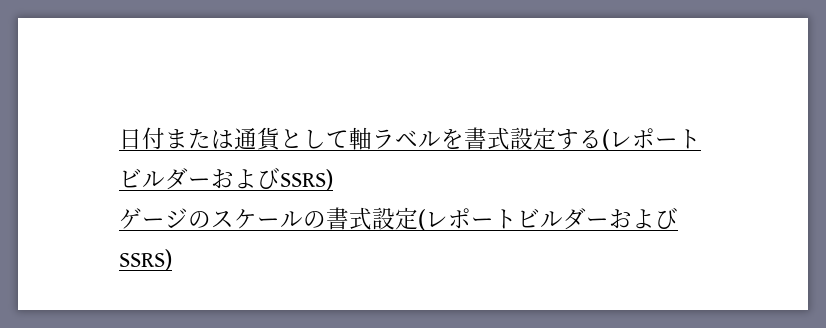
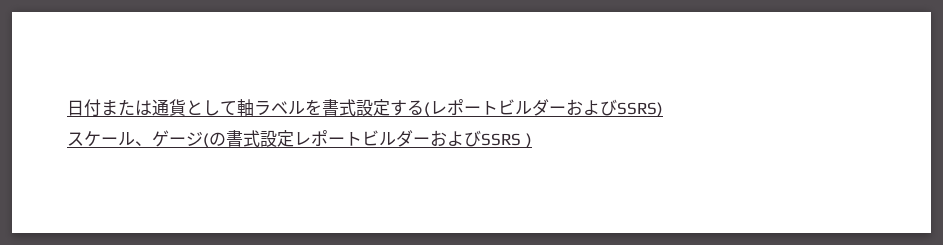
[119,208,303,229] ゲージのスケール -> [67,130,209,148] スケール、ゲージ(
[418,207,678,231] [119,249,172,271] (レポートビルダーおよびSSRS) -> [294,130,532,148] レポートビルダーおよびSSRS )

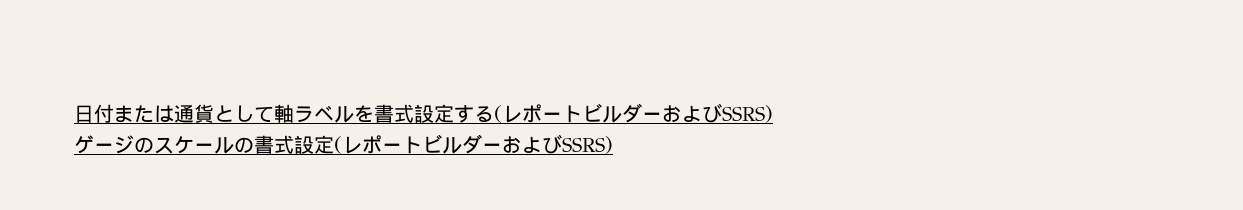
[67,130,209,148] スケール、ゲージ( -> [74,135,234,154] ゲージのスケール
[294,130,532,148] レポートビルダーおよびSSRS ) -> [334,134,613,154] (レポートビルダーおよびSSRS)

